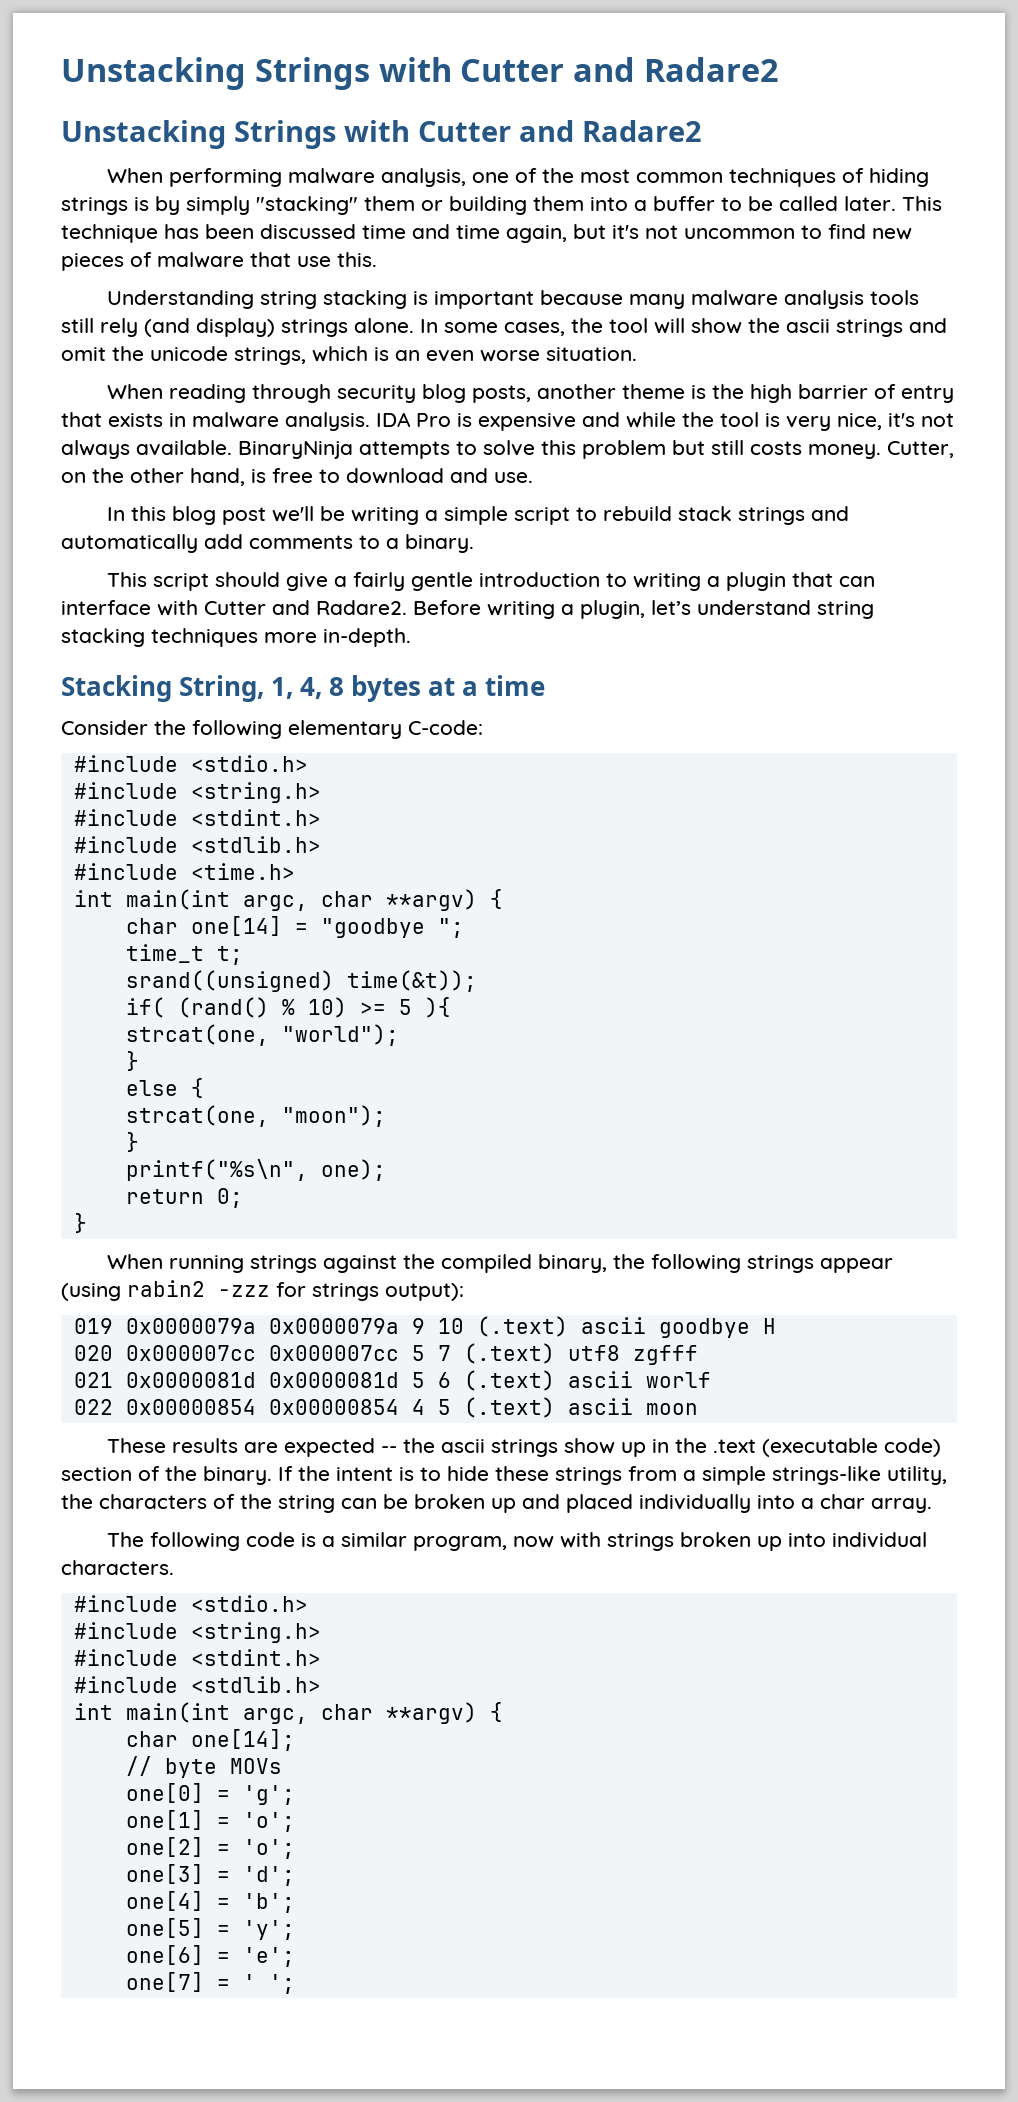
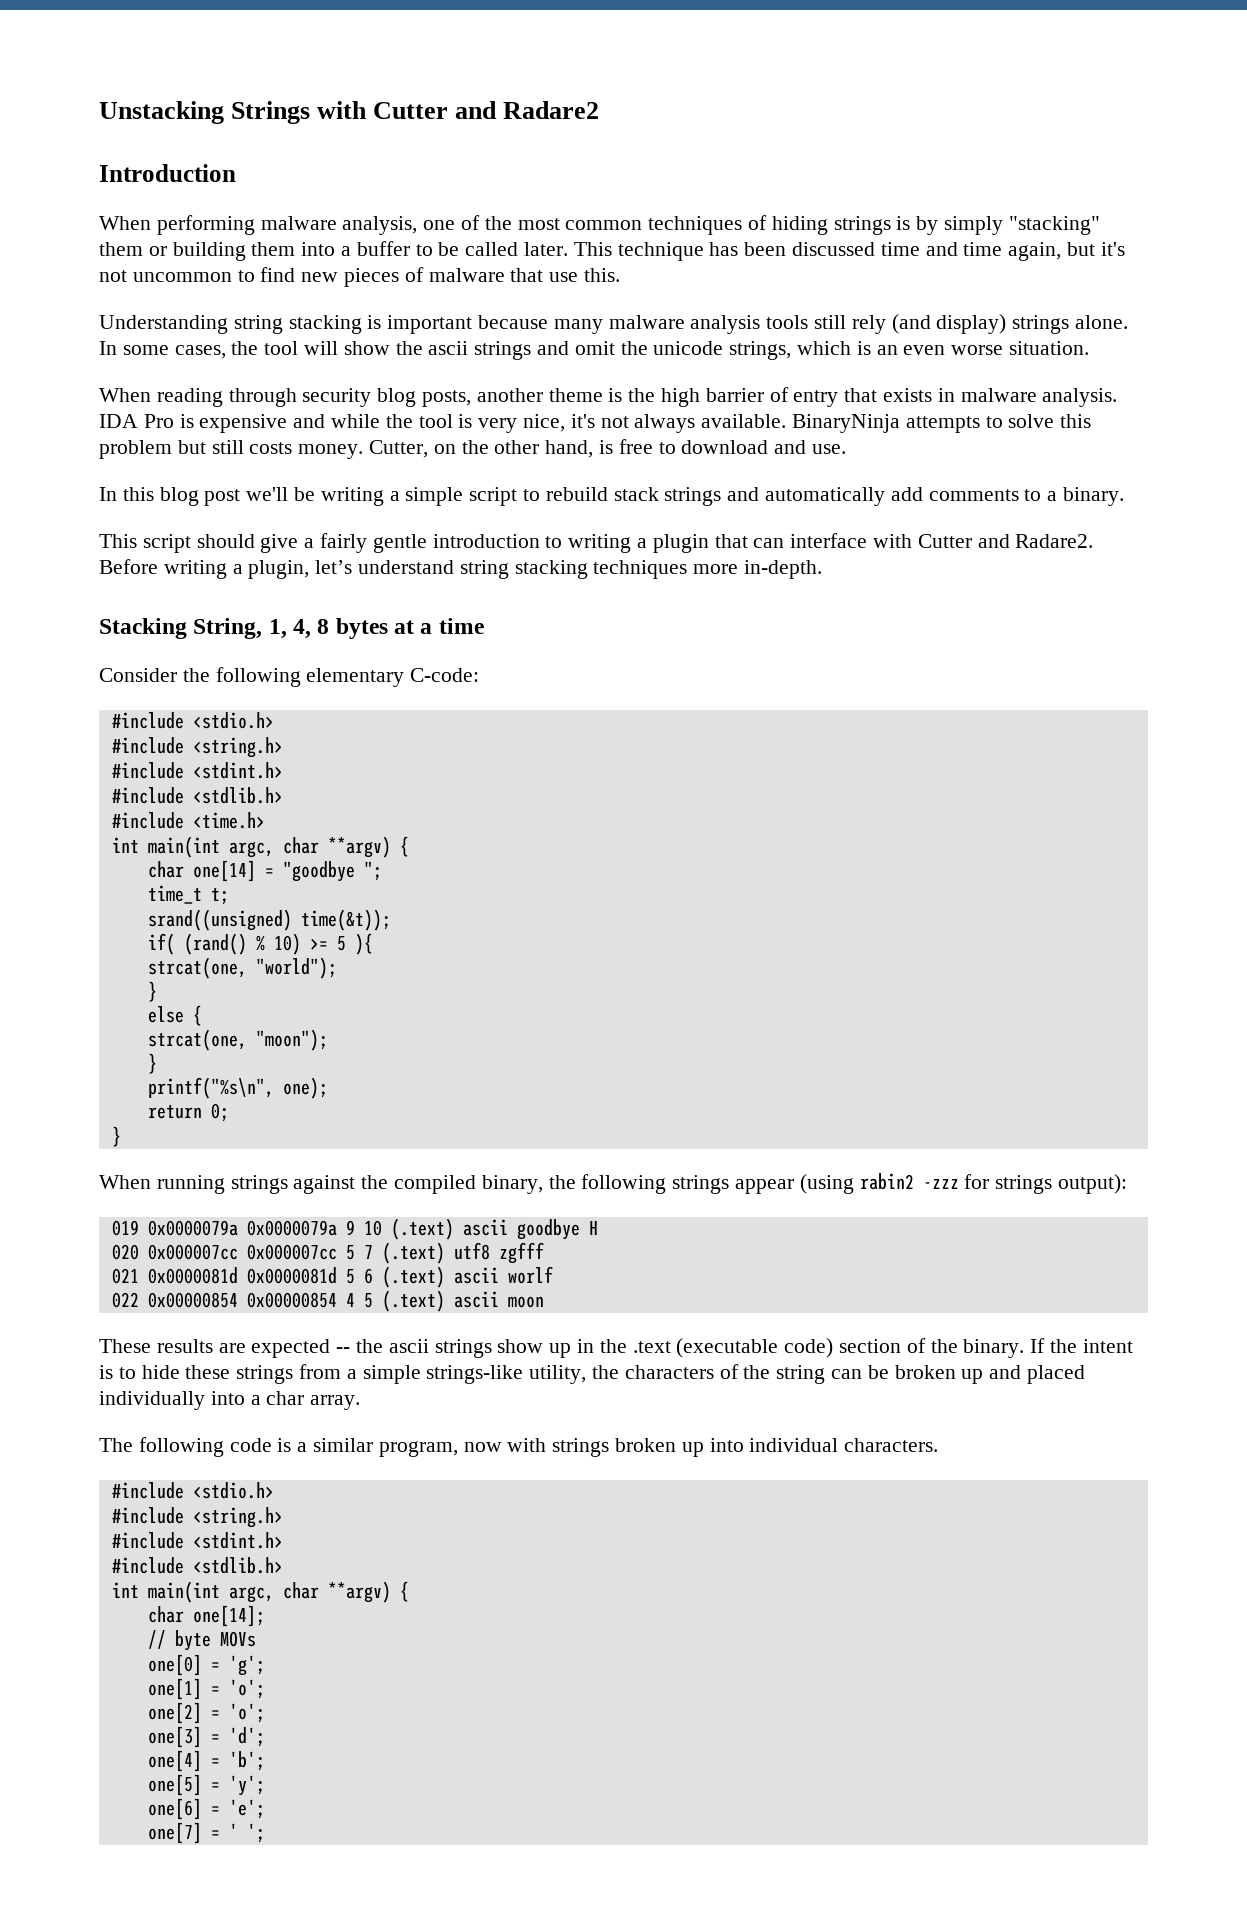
[61,57,779,90] [61,120,702,149] Unstacking Strings with Cutter and Radare2 // Unstacking Strings with Cutter and Radare2 -> [99,101,600,124] [99,164,236,182] Unstacking Strings with Cutter and Radare2 // Introduction

